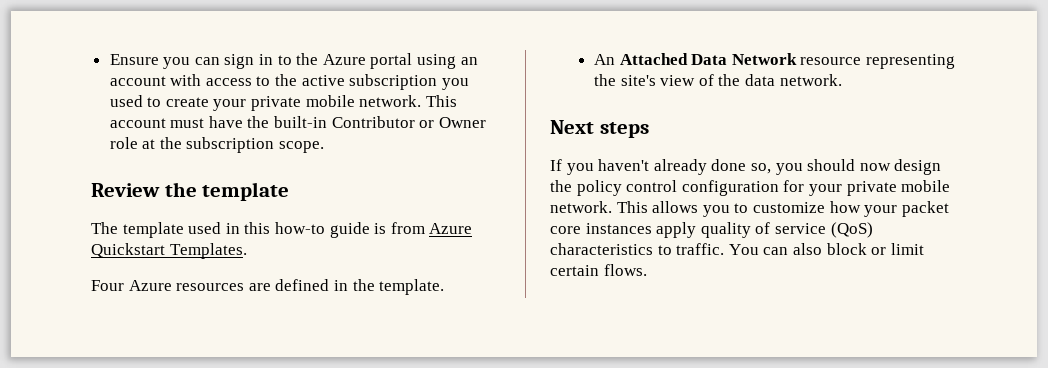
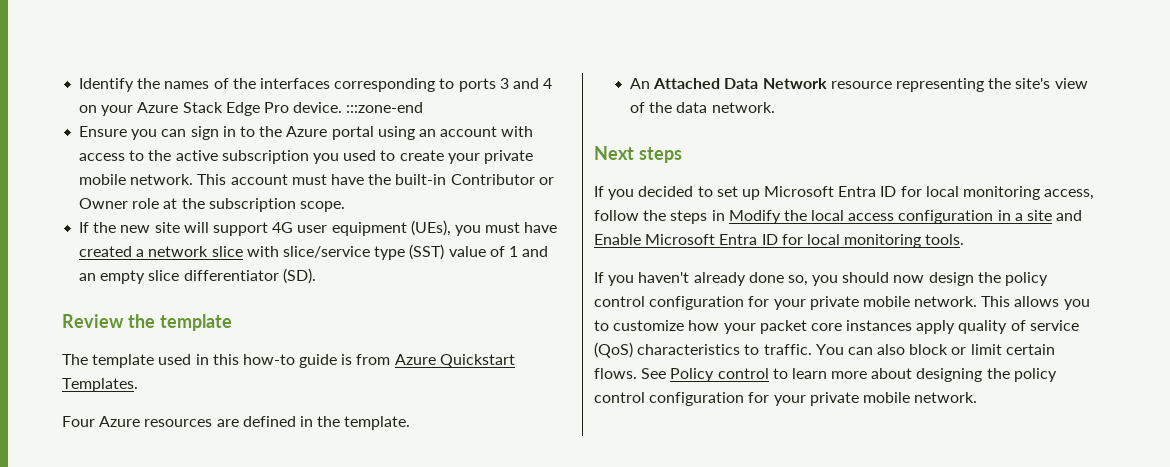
(109, 59) none -> [79,78,553,92] [79,102,424,116] Identify the names of the interfaces corresponding to ports 3 and 4 on your Azure Stack Edge Pro device. :::zone-end //
(325, 147) none -> [79,220,558,236] [79,244,549,260] [79,268,316,284] // If the new site will support 4G user equipment (UEs), you must have created a network slice with slice/service type (SST) value of 1 and an empty slice differentiator (SD).
(649, 130) none -> [594,186,1095,200] [594,210,1083,224] [594,234,965,248] // If you decided to set up Microsoft Entra ID for local monitoring access, follow the steps in Modify the local access configuration in a site and Enable Microsoft Entra ID for local monitoring tools.
(647, 270) none -> [641,368,1057,382] [594,392,978,406] See Policy control to learn more about designing the policy control configuration for your private mobile network.

